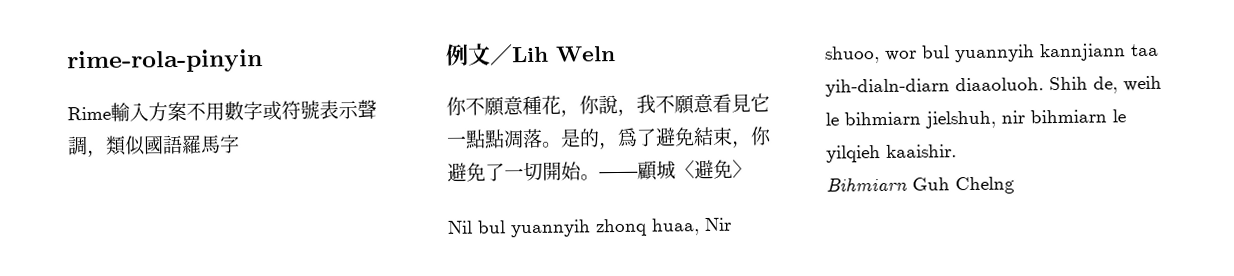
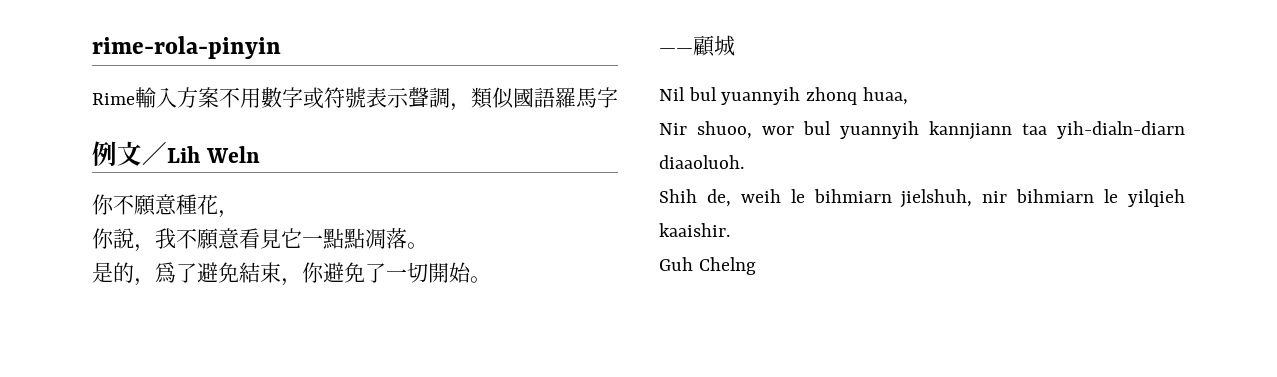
(580, 113) none -> (239, 214) //
(562, 144) none -> (428, 245) //
(600, 177) none -> (491, 279) //
[675,159,752,180] 〈避免〉 -> (735, 45) none
(700, 227) none -> (908, 96) //
(1044, 84) none -> (744, 162) //
[826,177,908,192] Bihmiarn -> (730, 230) none

